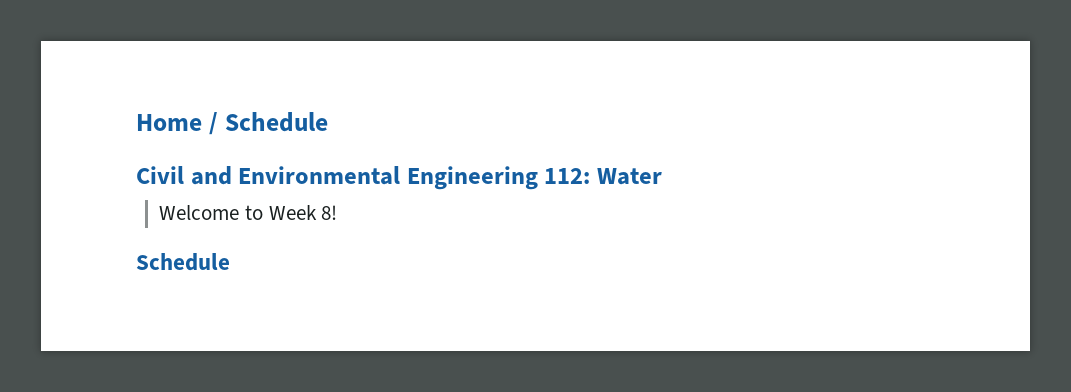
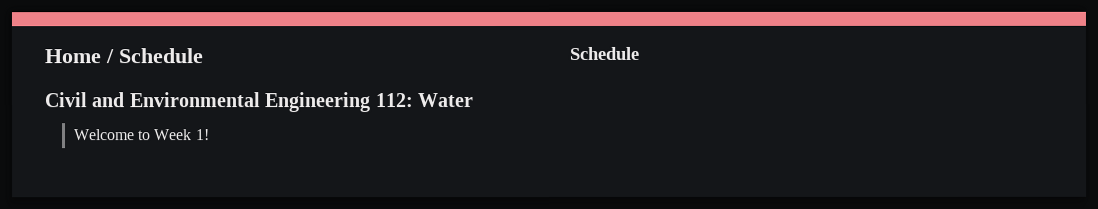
[321,205,338,220] 8! -> [195,129,210,141] 1!

